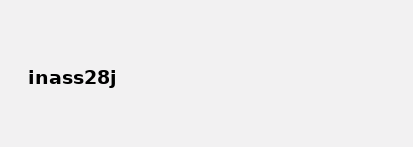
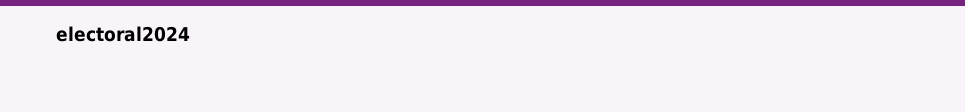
[28,70,117,88] inass28j -> [56,26,190,42] electoral2024

